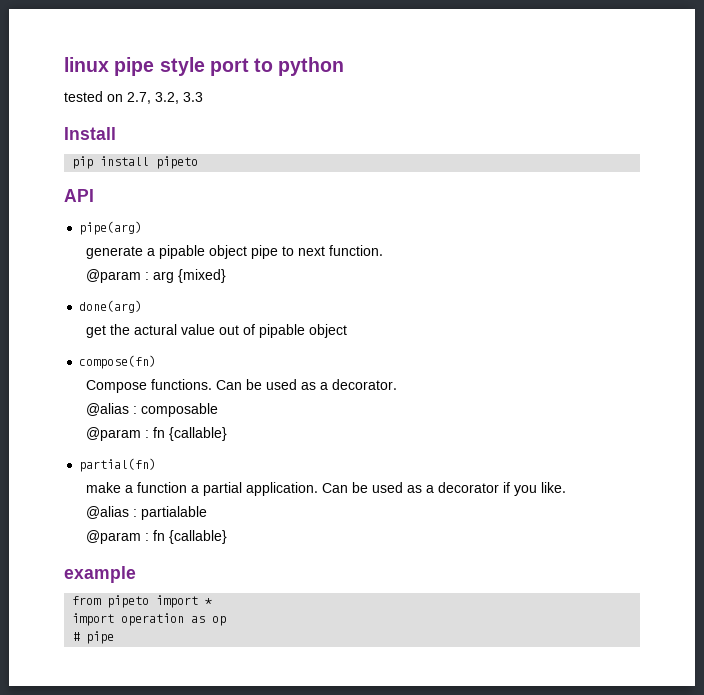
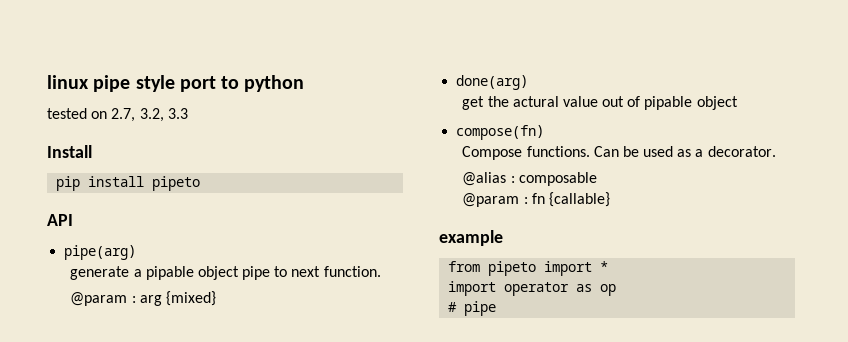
[79,458,157,472] [86,482,567,496] [86,506,208,520] [86,530,228,544] // partial(fn) // make a function a partial application. Can be used as a decorator if you like. // @alias : partialable // @param : fn {callable} -> (610, 199) none
[121,613,185,626] operation -> [504,282,570,296] operator

